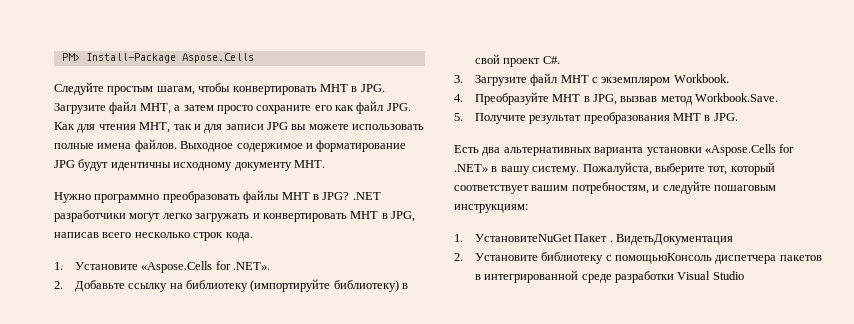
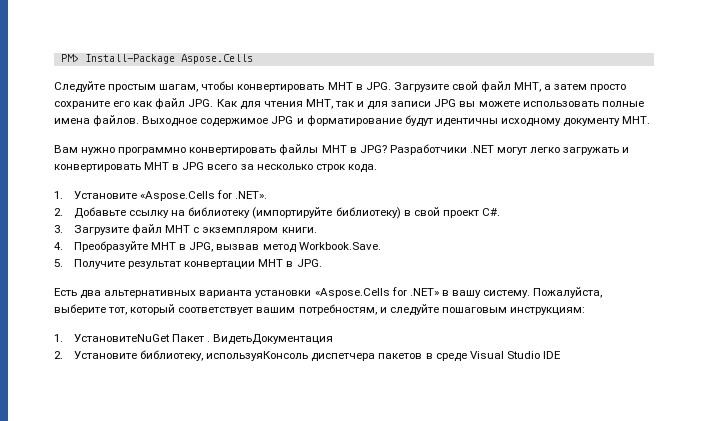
(106, 108) none -> [451,81,478,90] свой
(303, 147) none -> [271,116,294,124] JPG
[54,160,75,168] JPG -> (402, 120) none
[54,191,240,203] Нужно программно преобразовать -> [54,145,277,155] Вам нужно программно конвертировать
[352,192,381,200] [54,210,126,222] .NET разработчики -> [389,144,494,155] Разработчики .NET
[391,211,415,222] [54,232,132,238] JPG, написав всего -> [182,162,254,170] JPG всего за
[673,74,729,83] Workbook. -> [281,227,317,233] книги.
[583,112,670,124] преобразования -> [184,261,256,269] конвертации
[541,252,822,264] [474,270,674,283] библиотеку с помощьюКонсоль диспетчера пакетов в интегрированной среде разработки -> [140,350,467,362] библиотеку, используяКонсоль диспетчера пакетов в среде
(744, 275) none -> [542,351,561,359] IDE

